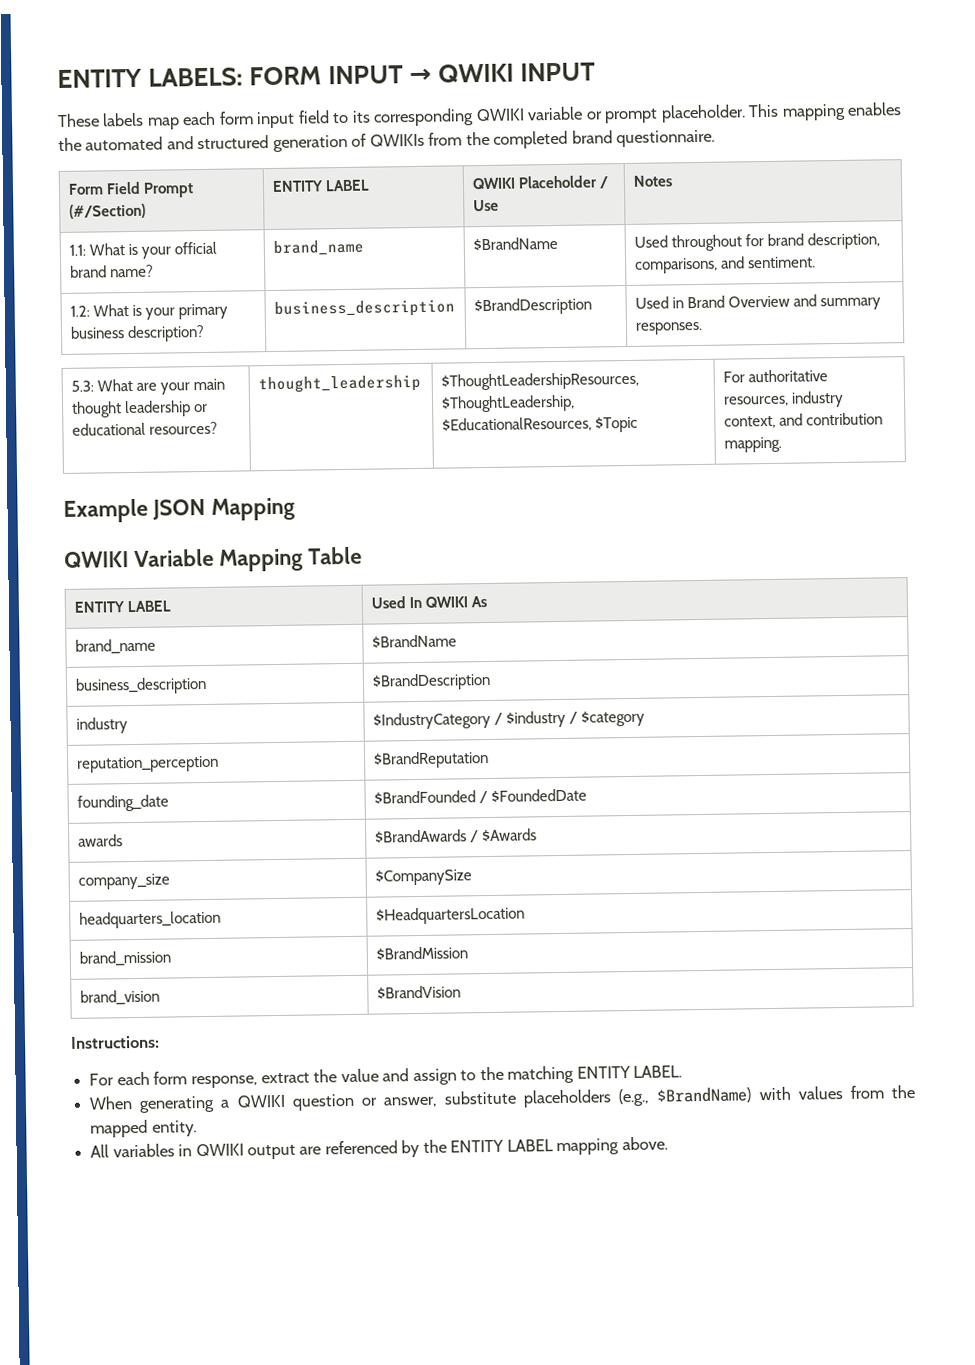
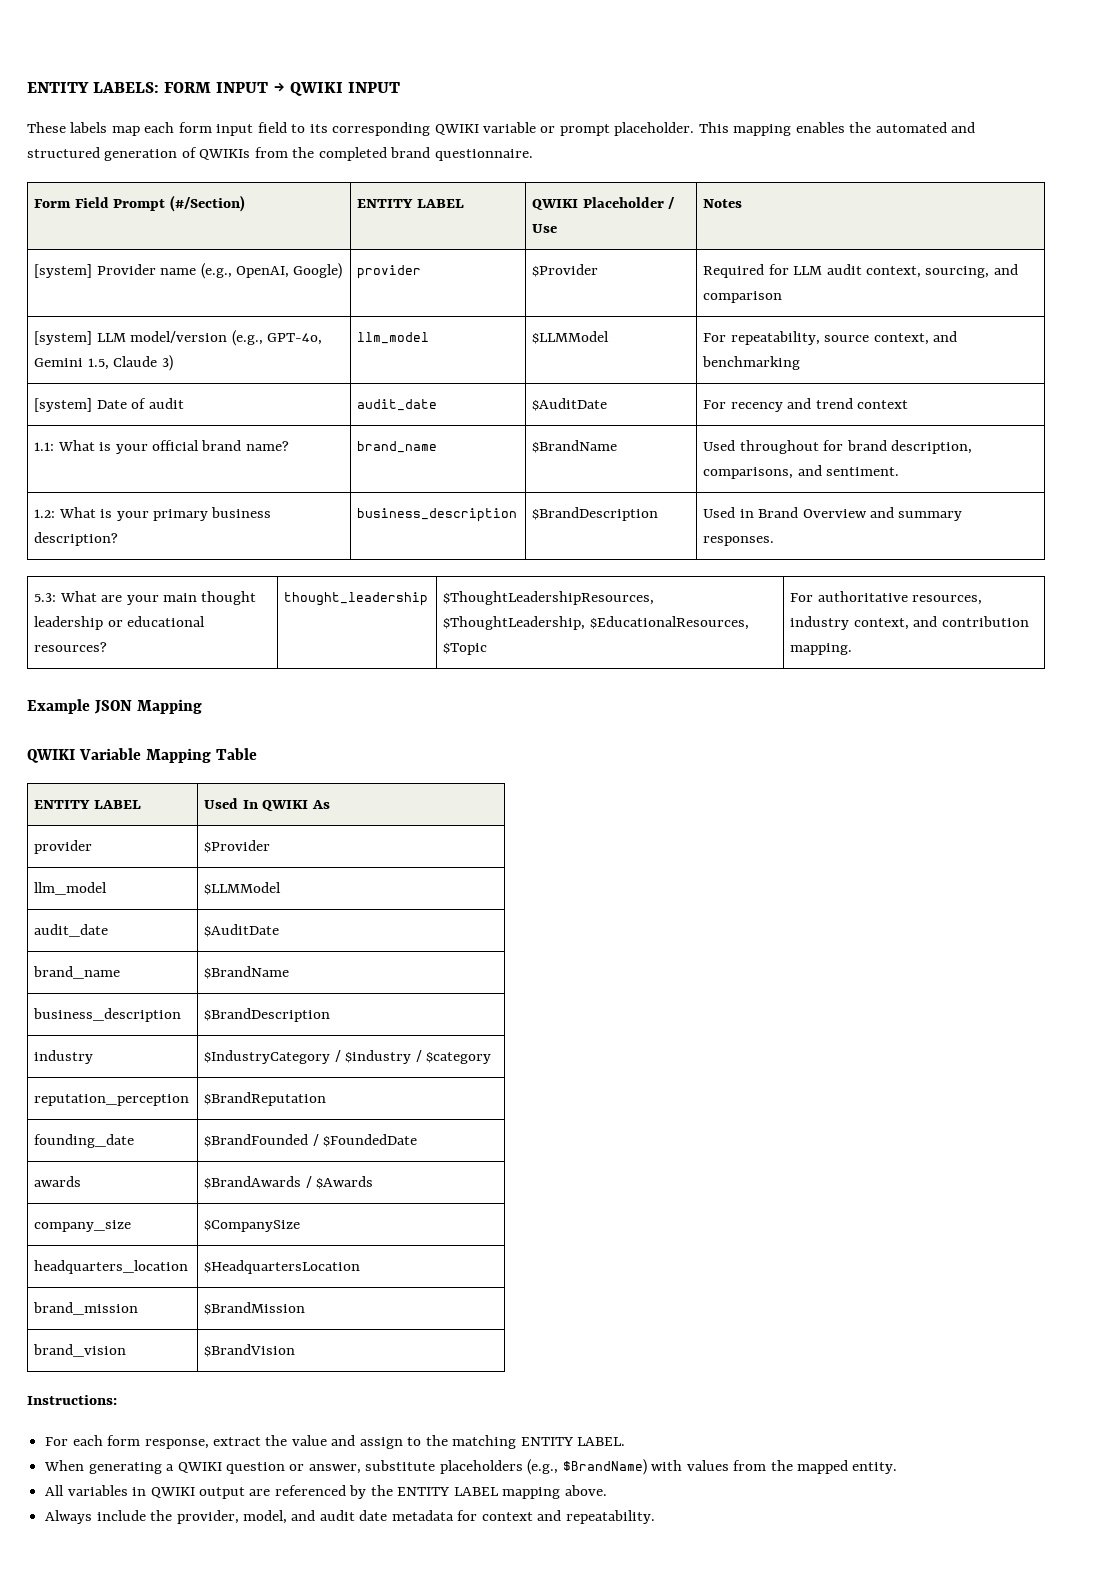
(673, 181) none -> [34,263,343,279] [357,265,422,279] [532,264,599,277] [703,264,1018,278] [703,291,783,303] [34,330,323,346] [34,355,173,371] [357,332,430,344] [532,331,610,344] [703,331,958,345] [702,356,801,370] [34,398,184,412] [357,399,438,411] [532,398,608,411] [703,398,909,412] // [system] Provider name (e.g., OpenAI, Google) | provider | $Provider | Required for LLM audit context, sourcing, and comparison // [system] LLM model/version (e.g., GPT-4o, Gemini 1.5, Claude 3) | llm_model | $LLMModel | For repeatability, source context, and benchmarking // [system] Date of audit | audit_date | $AuditDate | For recency and trend context
(487, 602) none -> [34,840,93,854] [204,840,271,853] [34,882,108,895] [204,882,282,895] [34,924,109,937] [204,924,280,937] // provider | $Provider // llm_model | $LLMModel // audit_date | $AuditDate
(668, 1143) none -> [45,1510,655,1524] // Always include the provider, model, and audit date metadata for context and repeatability.

